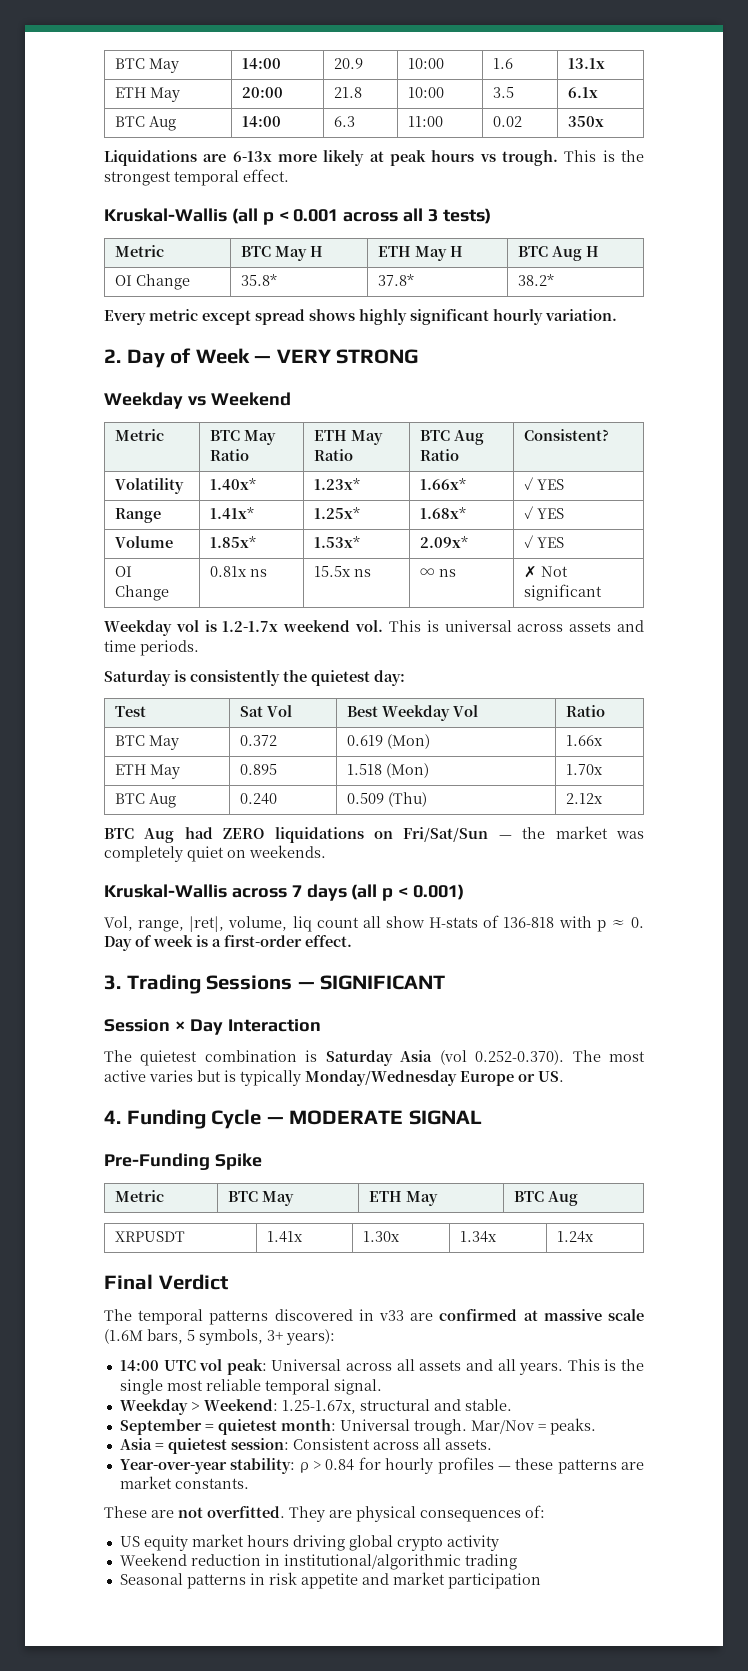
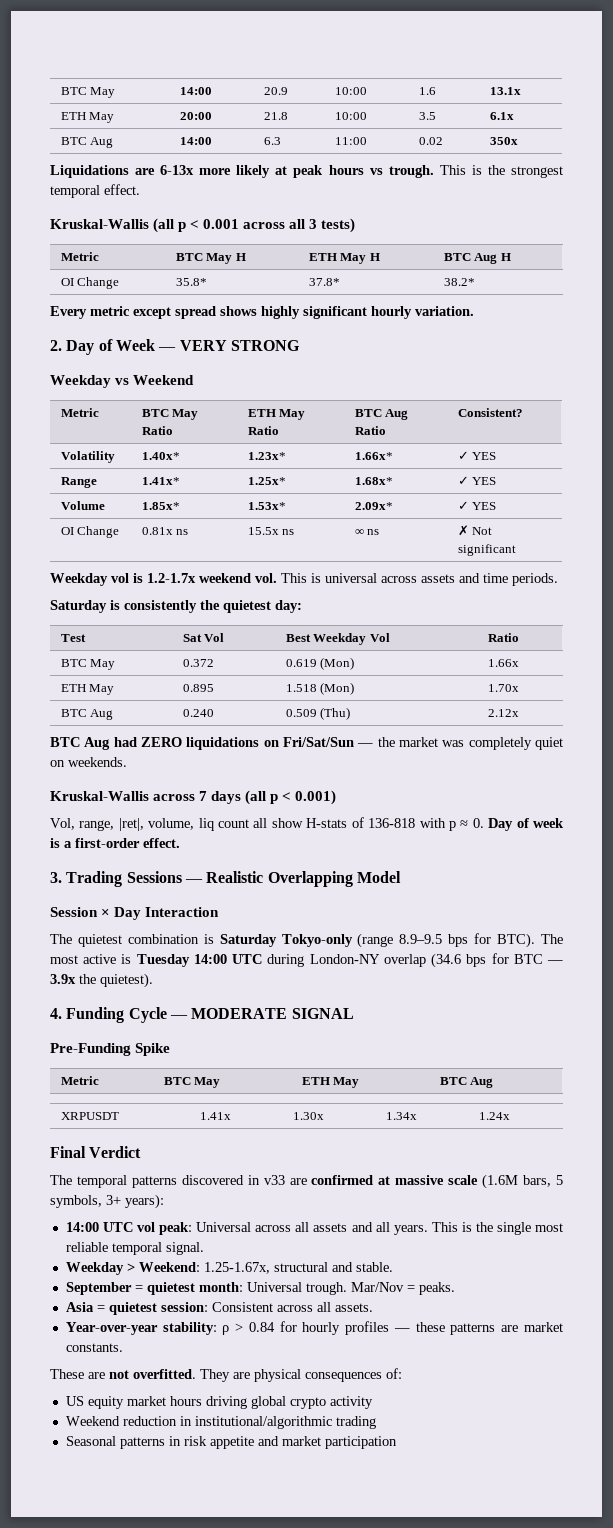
[320,975,446,990] SIGNIFICANT -> [206,871,401,887] Realistic Overlapping Model
[400,1050,646,1065] [104,1070,564,1086] Asia (vol 0.252-0.370). The most active varies but is typically Monday/Wednesday Europe or US. -> [281,933,564,948] [50,953,563,968] [50,973,153,988] Tokyo-only (range 8.9–9.5 bps for BTC). The most active is Tuesday 14:00 UTC during London-NY overlap (34.6 bps for BTC — 3.9x the quietest).

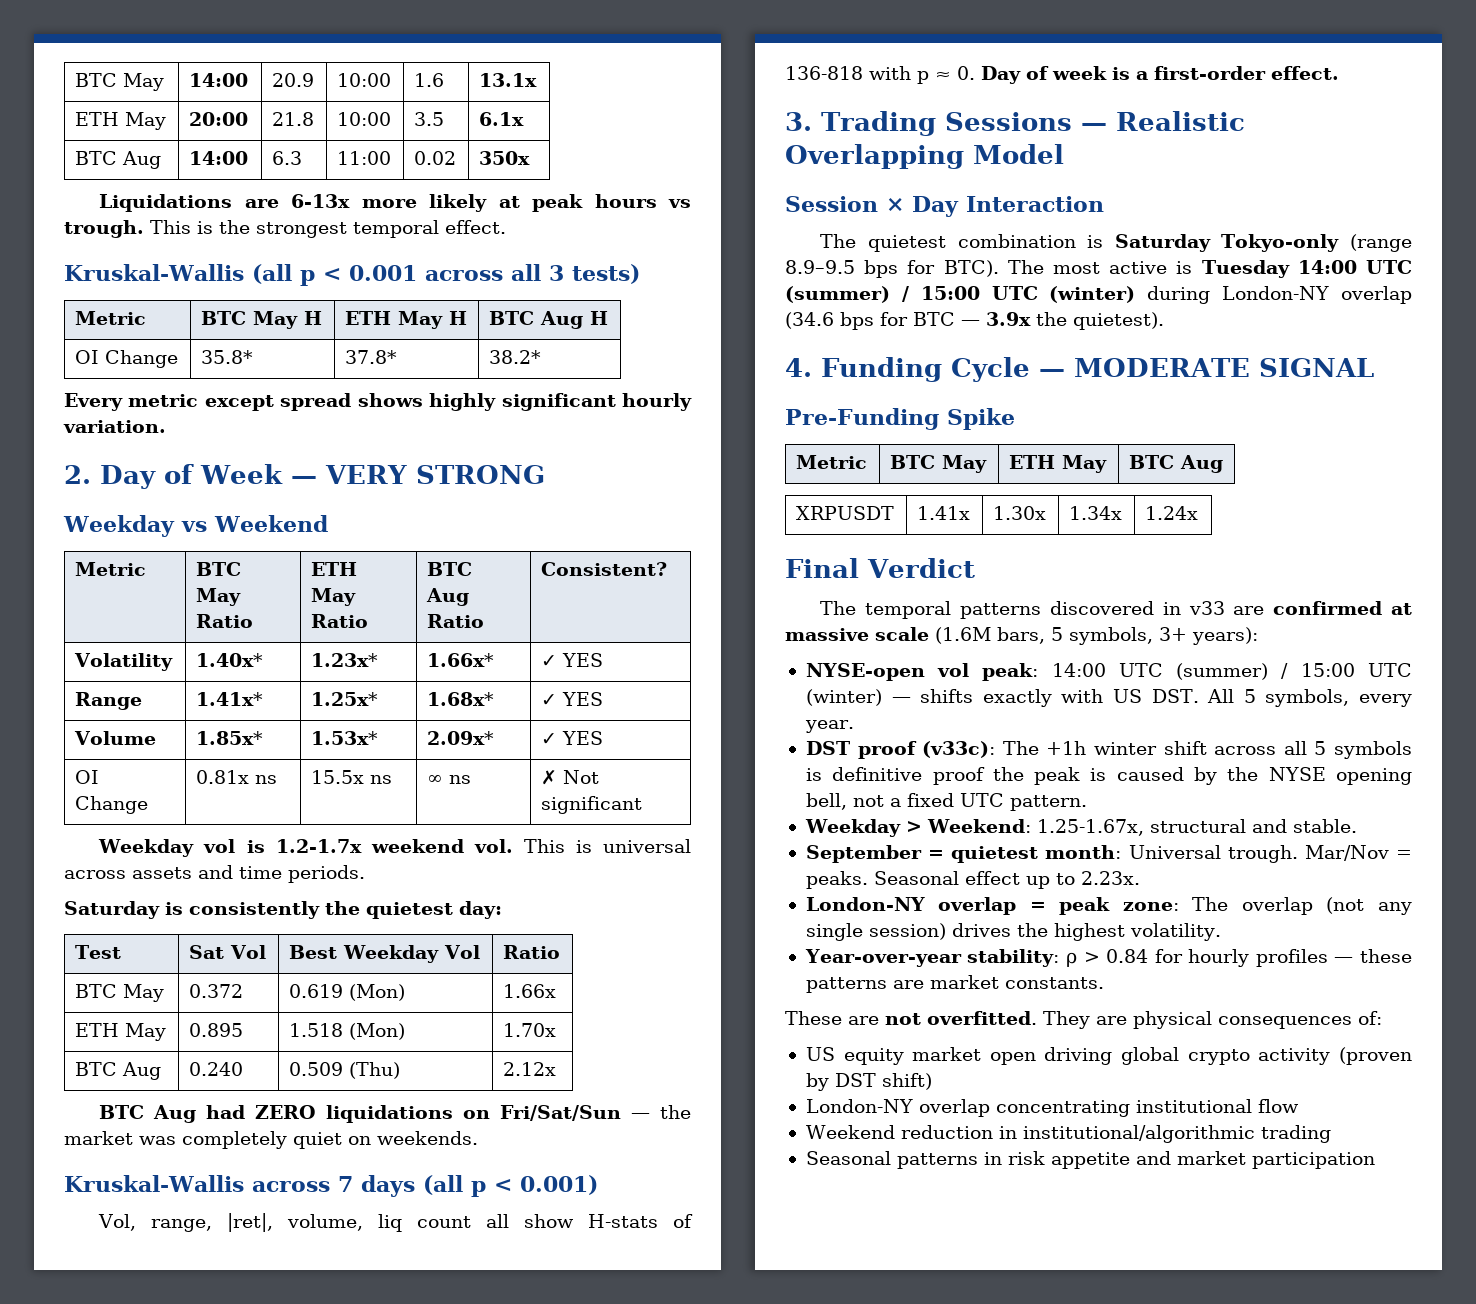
(263, 959) none -> [785,286,1136,303] (summer) / 15:00 UTC (winter)
[65,1222,563,1235] [65,1242,204,1255] 14:00 UTC vol peak: Universal across all assets and all years. This is the single most reliable temporal signal. -> [805,663,1412,681] [805,689,1412,707] [804,720,854,733] [805,741,1412,759] [805,767,1412,785] [805,793,1087,811] NYSE-open vol peak: 14:00 UTC (summer) / 15:00 UTC (winter) — shifts exactly with US DST. All 5 symbols, every year. // DST proof (v33c): The +1h winter shift across all 5 symbols is definitive proof the peak is caused by the NYSE opening bell, not a fixed UTC pattern.
[65,1302,373,1315] // Asia = quietest session: Consistent across all assets. -> [873,871,1140,889] [805,897,1412,915] [805,923,1221,941] Seasonal effect up to 2.23x. // London-NY overlap = peak zone: The overlap (not any single session) drives the highest volatility.
[169,1396,202,1406] hours -> [989,1052,1036,1065] open
(373, 1402) none -> [1339,1047,1412,1065] [805,1073,932,1091] [805,1099,1299,1117] (proven by DST shift) // London-NY overlap concentrating institutional flow

